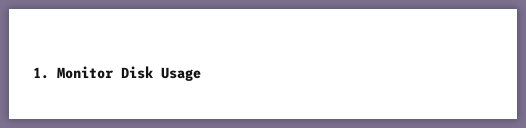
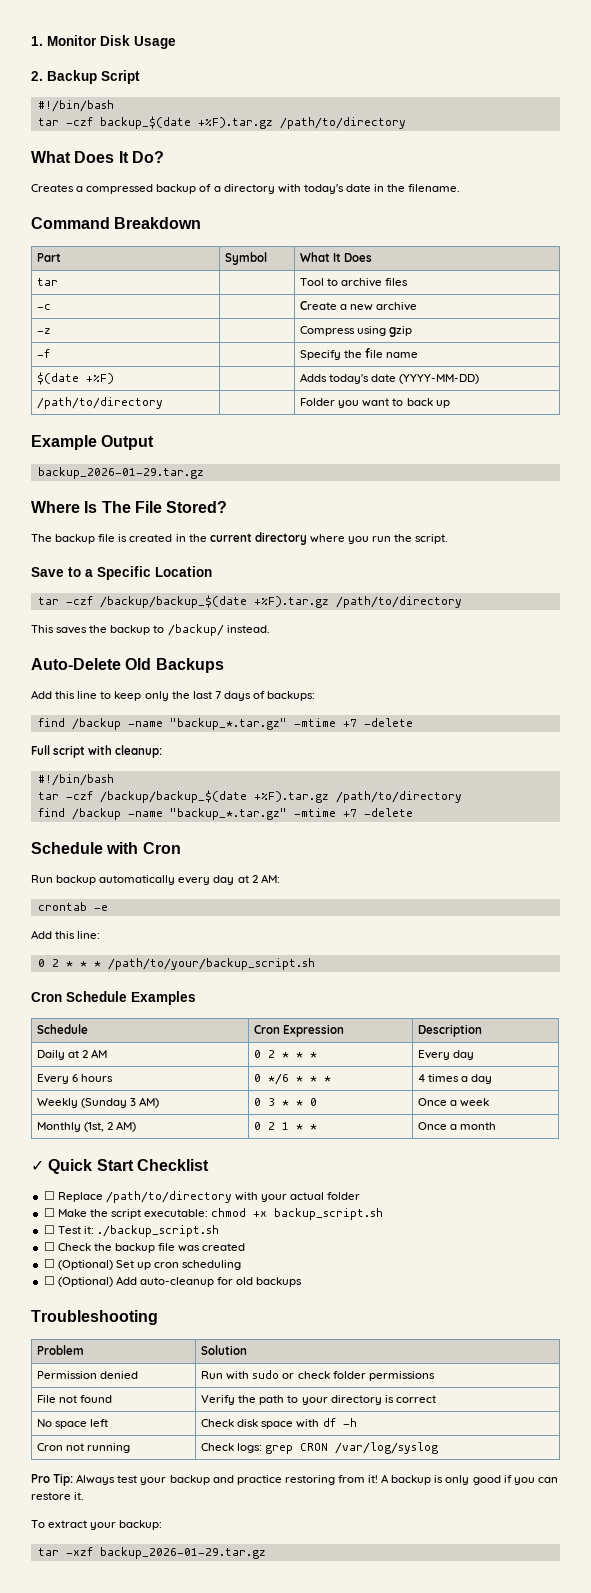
(201, 74) none -> [31,70,140,84] [37,100,114,112] [37,116,406,129] [31,151,164,163] [31,184,461,194] [31,217,202,229] [37,253,62,262] [225,252,268,265] [300,252,373,262] [37,278,59,286] [300,278,409,287] [37,304,52,310] [300,301,418,311] [37,328,52,334] [300,326,413,337] [37,349,51,358] [300,348,419,360] [37,372,115,385] [300,373,480,384] [37,397,164,409] [300,398,450,408] [31,435,155,450] [37,467,204,479] [31,501,228,513] [31,532,449,545] [31,566,212,580] [37,595,462,608] [31,624,270,636] [31,658,224,673] [31,690,316,701] [37,718,413,730] [31,745,163,758] [37,774,114,786] [37,790,462,803] [37,808,413,820] [31,842,181,854] [31,874,280,885] [37,902,108,911] [31,930,101,939] [37,958,315,970] [31,991,196,1005] [37,1024,89,1034] [254,1024,345,1037] [418,1024,483,1037] [37,1049,108,1060] [254,1050,318,1058] [418,1050,475,1060] [37,1074,114,1084] [254,1073,332,1085] [418,1074,493,1084] [37,1097,160,1108] [254,1098,318,1106] [418,1098,490,1107] [37,1121,137,1132] [254,1122,318,1130] [418,1122,497,1130] [31,1159,209,1174] [43,1191,361,1203] [43,1208,384,1220] [43,1225,219,1237] [43,1242,246,1253] [43,1259,242,1270] [43,1276,303,1287] [31,1310,158,1325] [37,1345,85,1355] [201,1345,248,1355] [37,1371,139,1379] [201,1370,435,1381] [37,1395,113,1403] [201,1395,436,1405] [37,1419,109,1429] [201,1418,357,1429] [37,1443,131,1453] [201,1442,439,1454] [31,1473,558,1486] [31,1492,85,1500] [31,1520,163,1530] [37,1547,266,1559] // 2. Backup Script // #!/bin/bash // tar -czf backup_$(date +%F).tar.gz /path/to/directory // What Does It Do? // Creates a compressed backup of a directory with today's date in the filename. // Command Breakdown // Part | Symbol | What It Does // tar | | Tool to archive files // -c | | Create a new archive // -z | | Compress using gzip // -f | | Specify the file name // $(date +%F) | | Adds today's date (YYYY-MM-DD) // /path/to/directory | | Folder you want to back up // Example Output // backup_2026-01-29.tar.gz // Where Is The File Stored? // The backup file is created in the current directory where you run the script. // Save to a Specific Location // tar -czf /backup/backup_$(date +%F).tar.gz /path/to/directory // This saves the backup to /backup/ instead. // Auto-Delete Old Backups // Add this line to keep only the last 7 days of backups: // find /backup -name "backup_*.tar.gz" -mtime +7 -delete // Full script with cleanup: // #!/bin/bash // tar -czf /backup/backup_$(date +%F).tar.gz /path/to/directory // find /backup -name "backup_*.tar.gz" -mtime +7 -delete // Schedule with Cron // Run backup automatically every day at 2 AM: // crontab -e // Add this line: // 0 2 * * * /path/to/your/backup_script.sh // Cron Schedule Examples // Schedule | Cron Expression | Description // Daily at 2 AM | 0 2 * * * | Every day // Every 6 hours | 0 */6 * * * | 4 times a day // Weekly (Sunday 3 AM) | 0 3 * * 0 | Once a week // Monthly (1st, 2 AM) | 0 2 1 * * | Once a month // ✓ Quick Start Checklist // ☐ Replace /path/to/directory with your actual folder // ☐ Make the script executable: chmod +x backup_script.sh // ☐ Test it: ./backup_script.sh // ☐ Check the backup file was created // ☐ (Optional) Set up cron scheduling // ☐ (Optional) Add auto-cleanup for old backups // Troubleshooting // Problem | Solution // Permission denied | Run with sudo or check folder permissions // File not found | Verify the path to your directory is correct // No space left | Check disk space with df -h // Cron not running | Check logs: grep CRON /var/log/syslog // Pro Tip: Always test your backup and practice restoring from it! A backup is only good if you can restore it. // To extract your backup: // tar -xzf backup_2026-01-29.tar.gz

